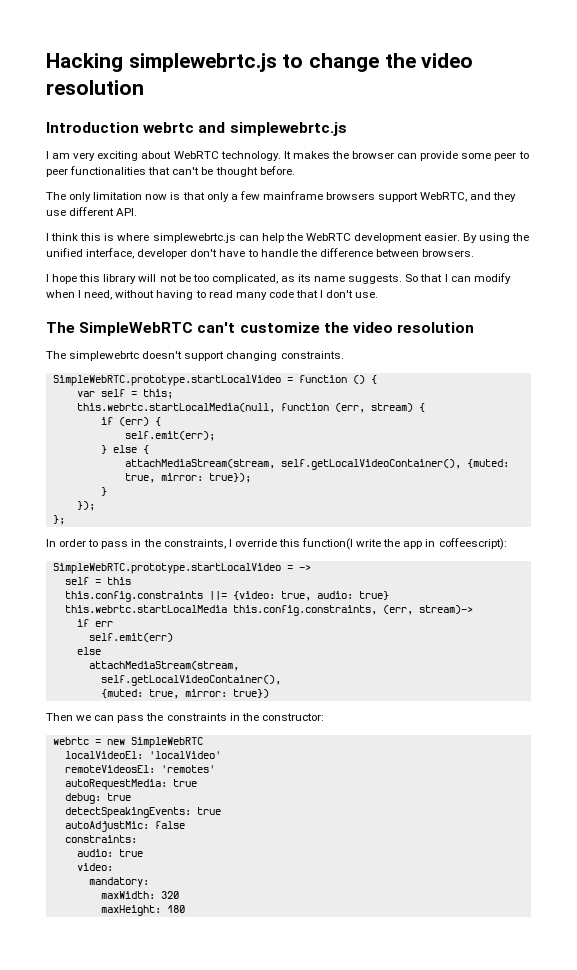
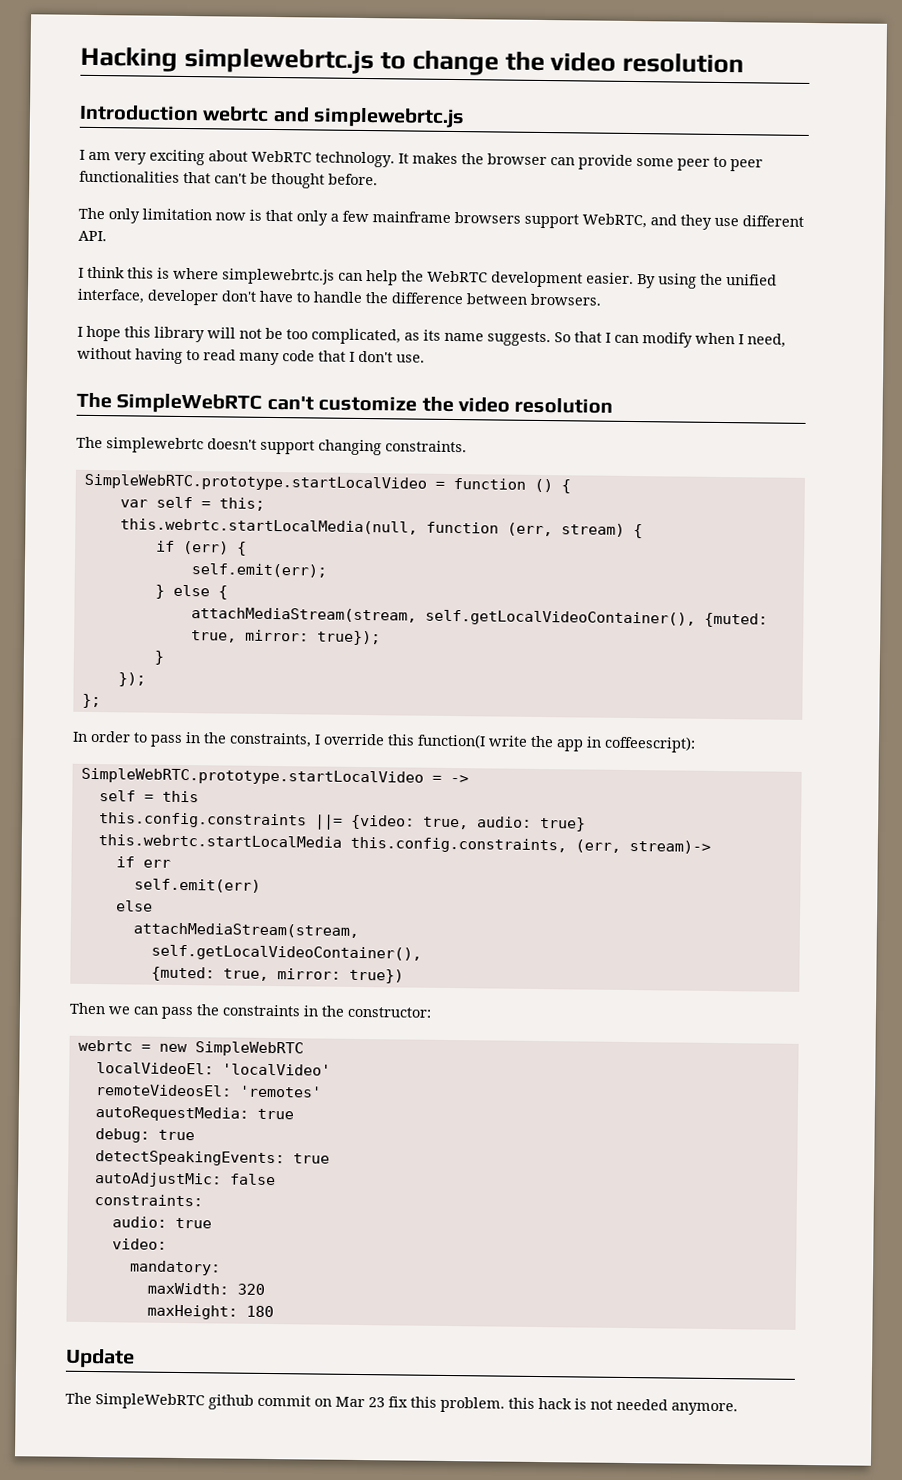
(185, 909) none -> [65,1348,135,1369] [65,1392,738,1416] // Update // The SimpleWebRTC github commit on Mar 23 fix this problem. this hack is not needed anymore.

